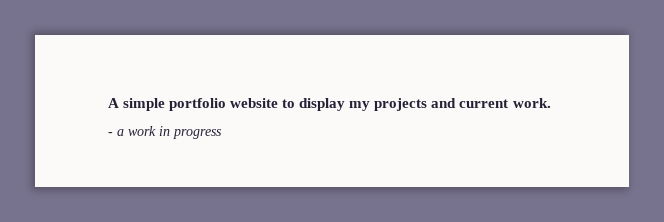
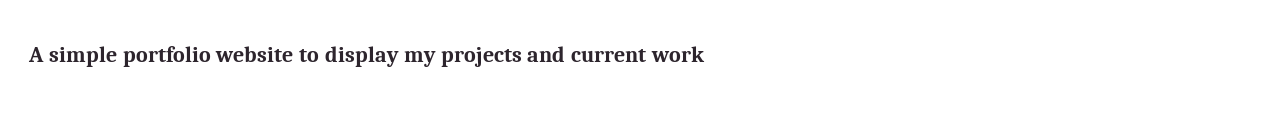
[512,98,551,108] [108,126,222,139] work. // - a work in progress -> [651,46,706,62] work

